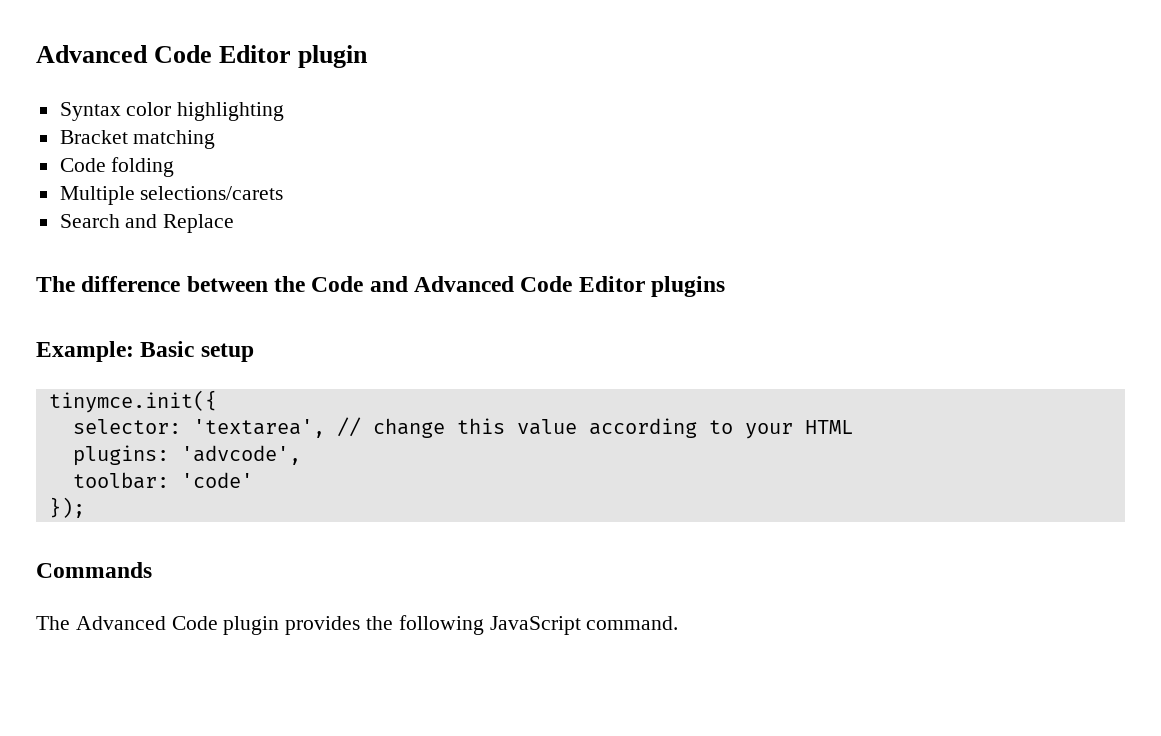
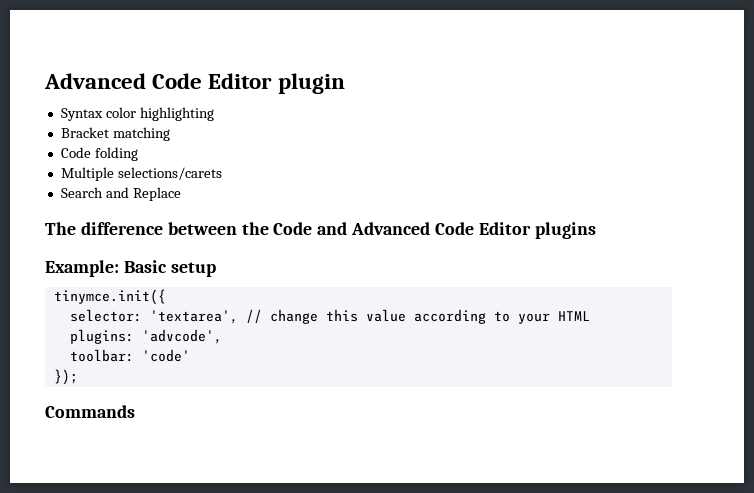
[36,615,679,635] // The Advanced Code plugin provides the following JavaScript command. -> (135, 411) none

